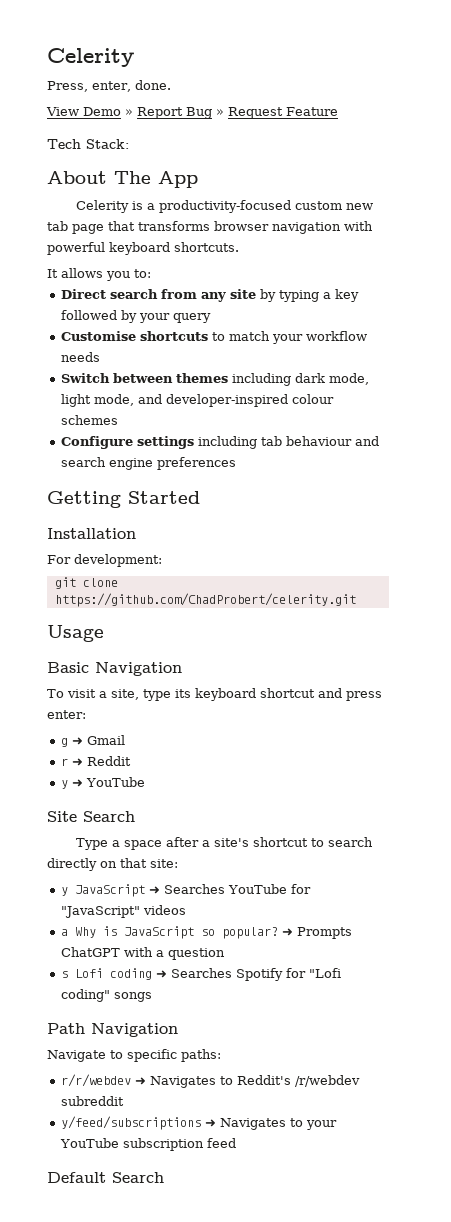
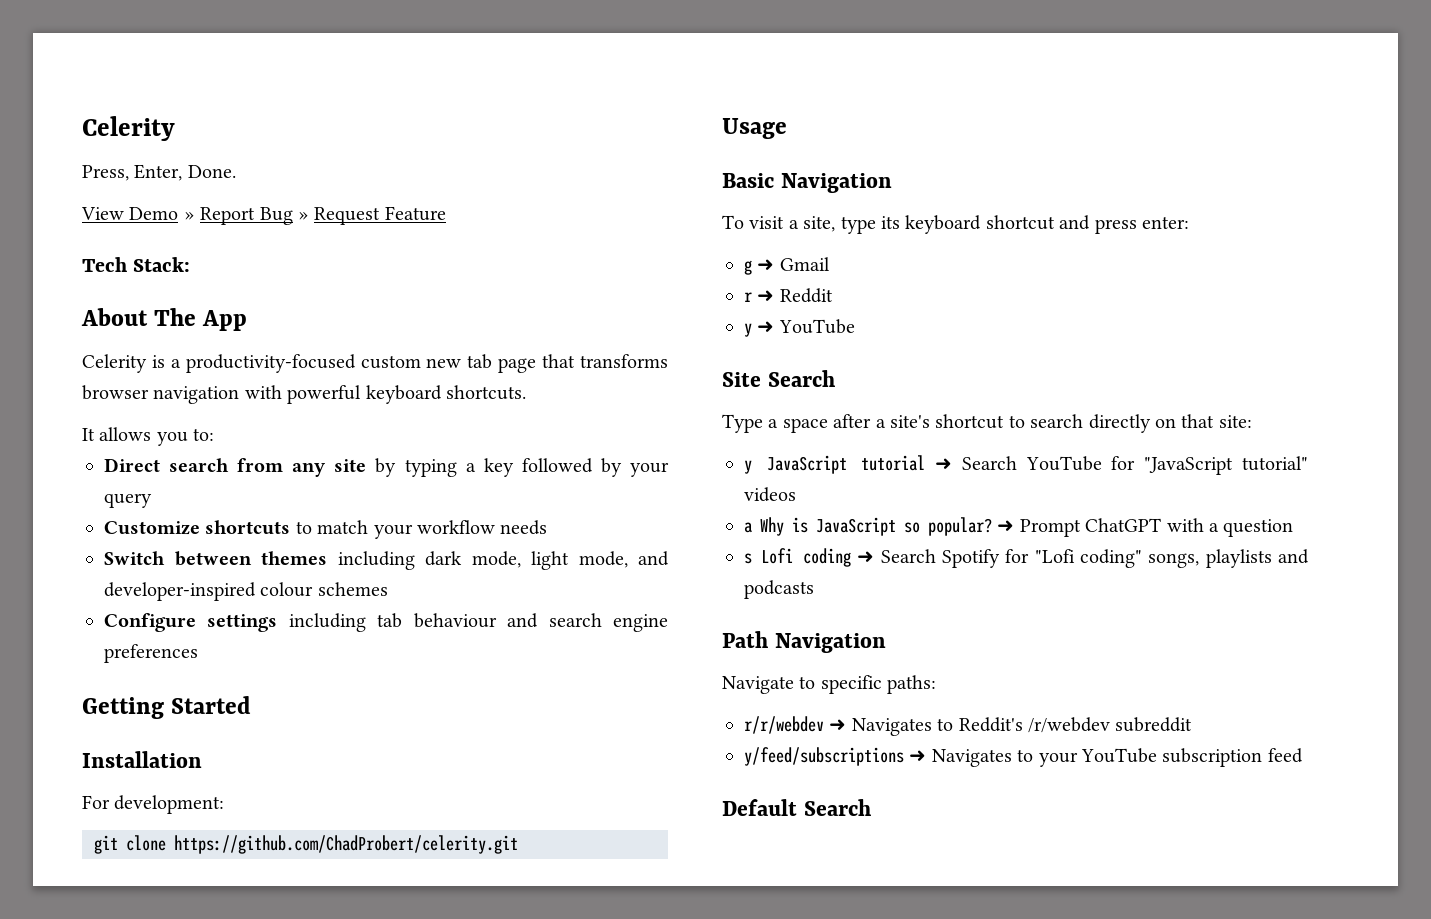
[92,80,171,92] enter, done. -> [134,164,236,181] Enter, Done.
[61,331,137,341] Customise -> [104,521,200,535] Customize
[149,884,312,894] [61,906,141,918] ➜ Searches YouTube for "JavaScript" -> [861,455,1308,475] tutorial ➜ Search YouTube for "JavaScript tutorial"
[297,927,353,939] Prompts -> [1019,519,1081,537] Prompt
[171,968,233,978] Searches -> [880,549,936,563] Search
[114,992,153,1002] songs -> [1148,549,1309,568] [744,580,814,599] songs, playlists and podcasts

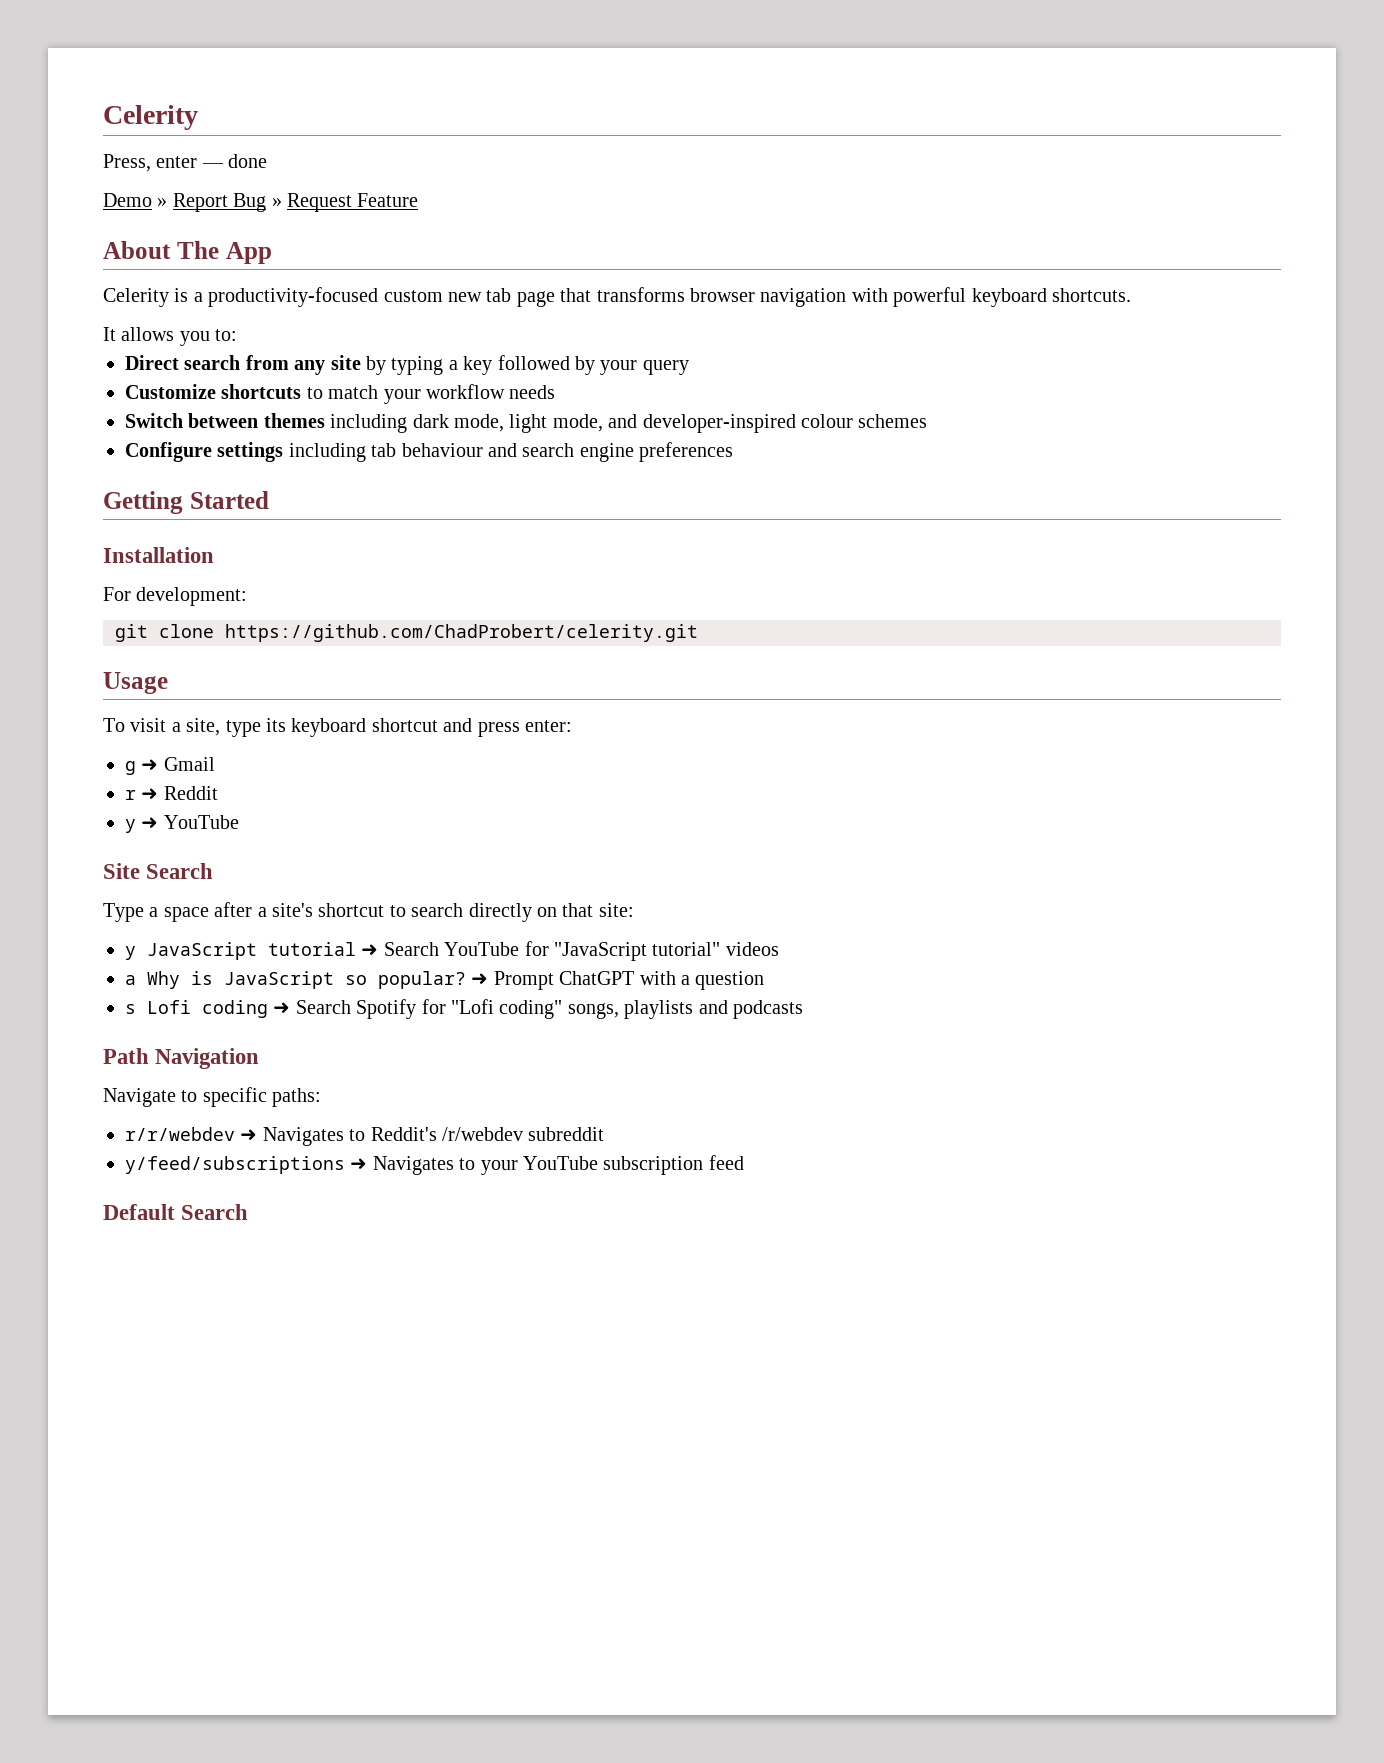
[134,164,236,181] [81,207,124,220] Enter, Done. // View -> [156,154,268,168] enter — done //
[82,257,191,272] // Tech Stack: -> (419, 200) none
[722,173,892,193] // Basic Navigation -> (168, 683) none

